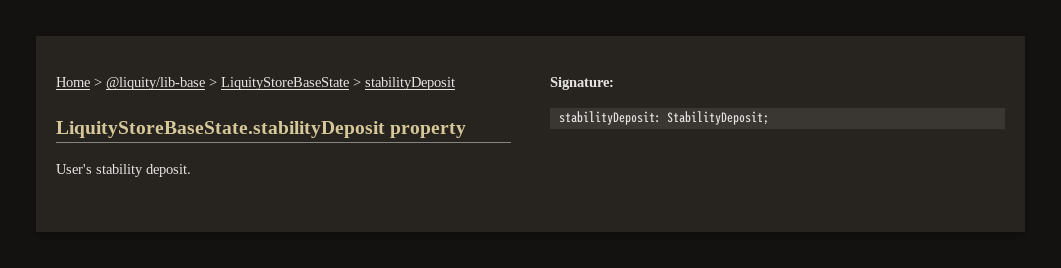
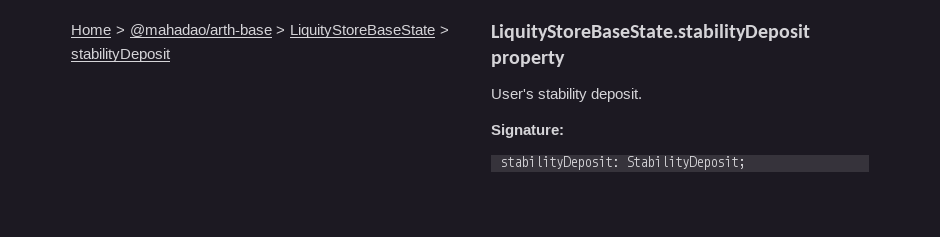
[106,77,205,90] @liquity/lib-base -> [129,24,272,37] @mahadao/arth-base

